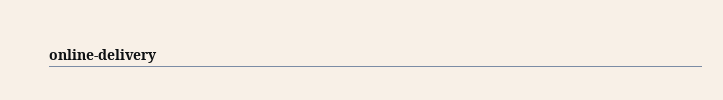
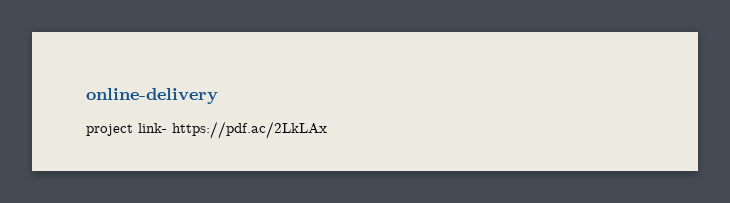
(157, 56) none -> [86,121,327,139] // project link- https://pdf.ac/2LkLAx

